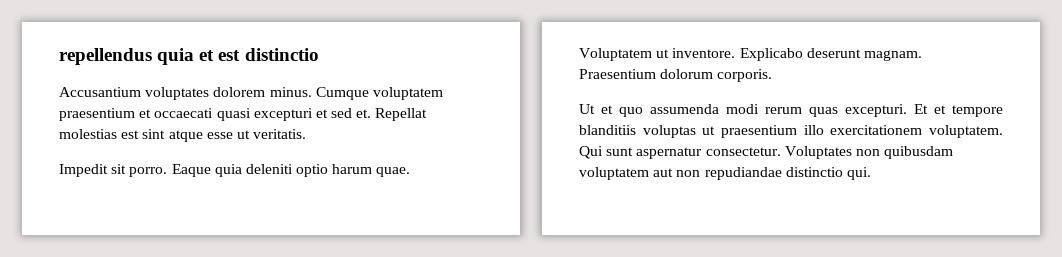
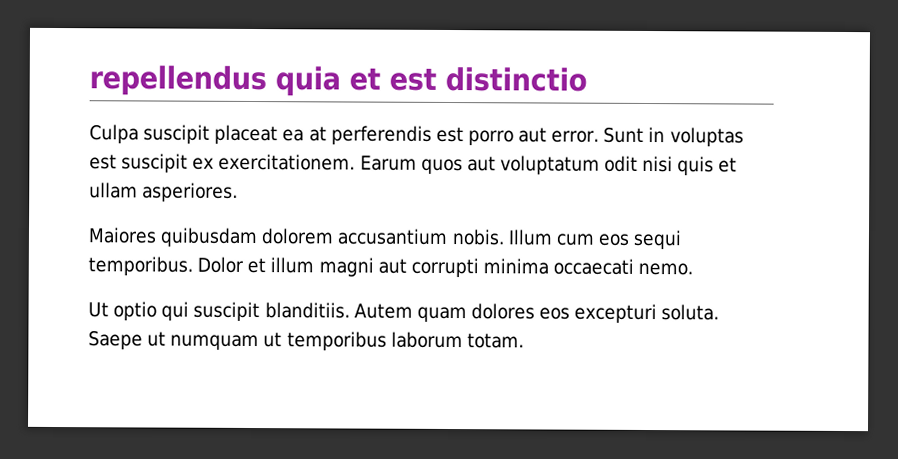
[59,87,443,100] [59,108,428,121] [59,129,307,142] [59,164,411,177] [579,48,922,61] [579,69,773,82] [579,104,1003,117] [579,125,1003,138] [579,146,954,159] [579,167,871,180] Accusantium voluptates dolorem minus. Cumque voluptatem praesentium et occaecati quasi excepturi et sed et. Repellat molestias est sint atque esse ut veritatis. // Impedit sit porro. Eaque quia deleniti optio harum quae. Voluptatem ut inventore. Explicabo deserunt magnam. Praesentium dolorum corporis. // Ut et quo assumenda modi rerum quas excepturi. Et et tempore blanditiis voluptas ut praesentium illo exercitationem voluptatem. Qui sunt aspernatur consectetur. Voluptates non quibusdam voluptatem aut non repudiandae distinctio qui. -> [89,124,744,147] [89,153,738,176] [89,182,239,202] [88,227,682,250] [88,256,694,278] [88,301,720,324] [88,330,524,351] Culpa suscipit placeat ea at perferendis est porro aut error. Sunt in voluptas est suscipit ex exercitationem. Earum quos aut voluptatum odit nisi quis et ullam asperiores. // Maiores quibusdam dolorem accusantium nobis. Illum cum eos sequi temporibus. Dolor et illum magni aut corrupti minima occaecati nemo. // Ut optio qui suscipit blanditiis. Autem quam dolores eos excepturi soluta. Saepe ut numquam ut temporibus laborum totam.

